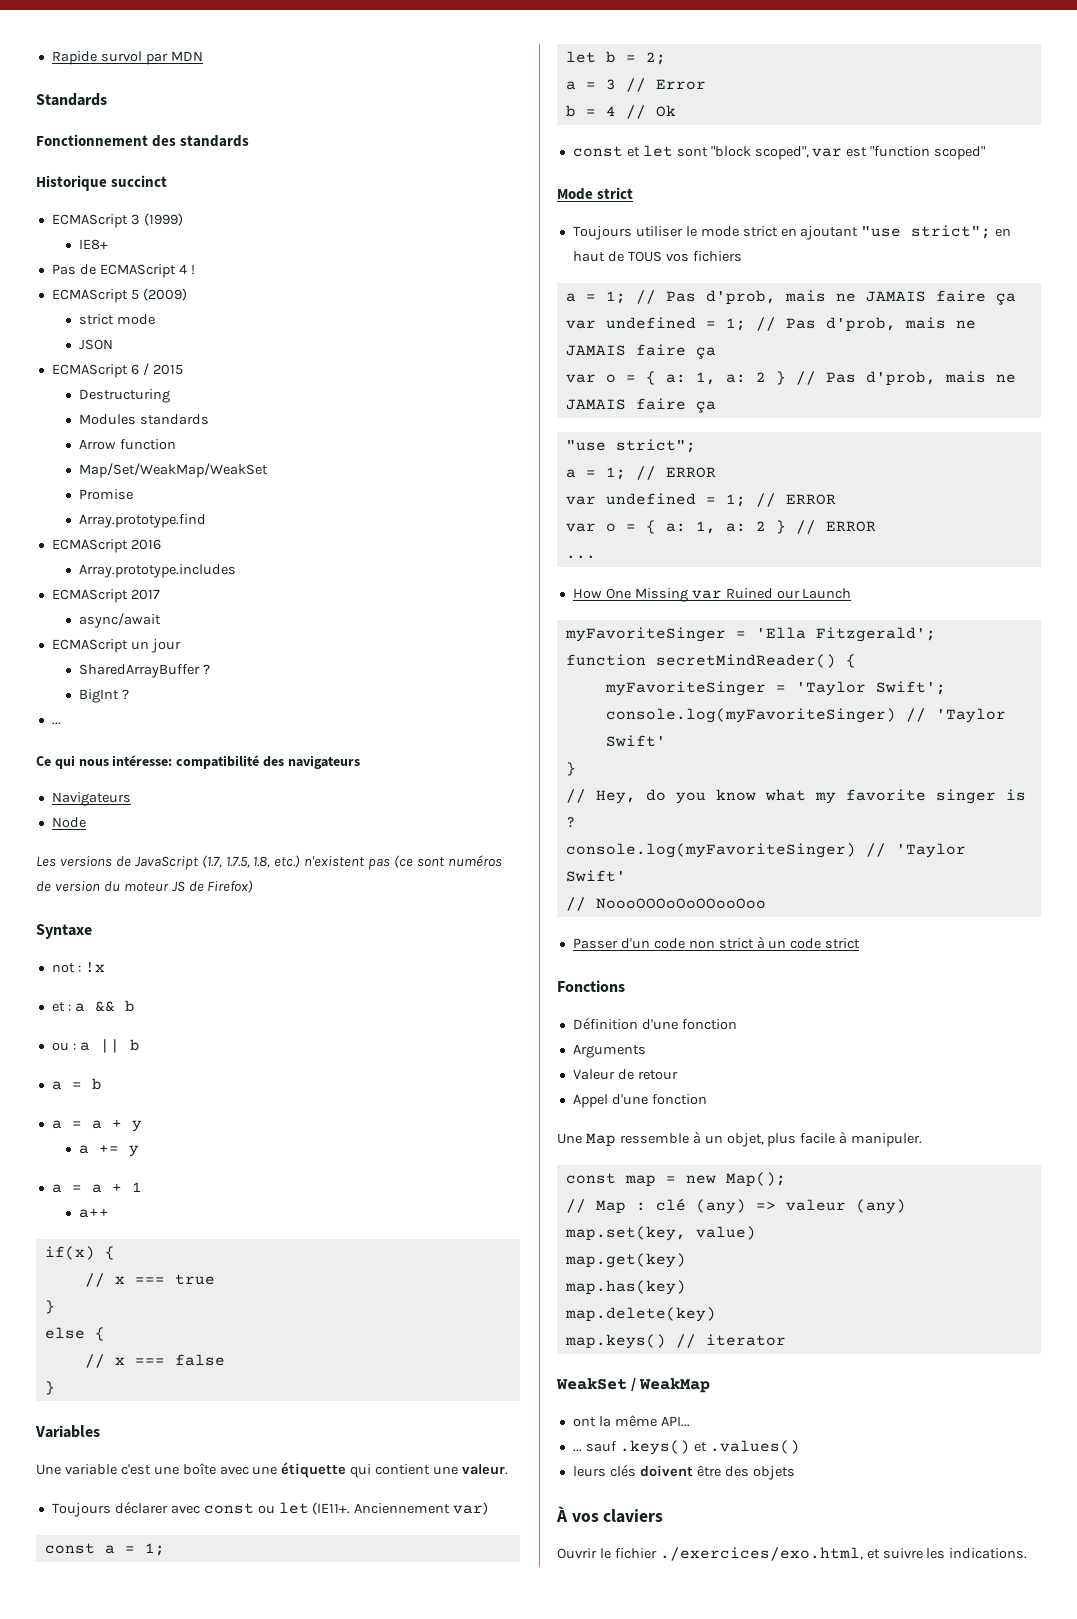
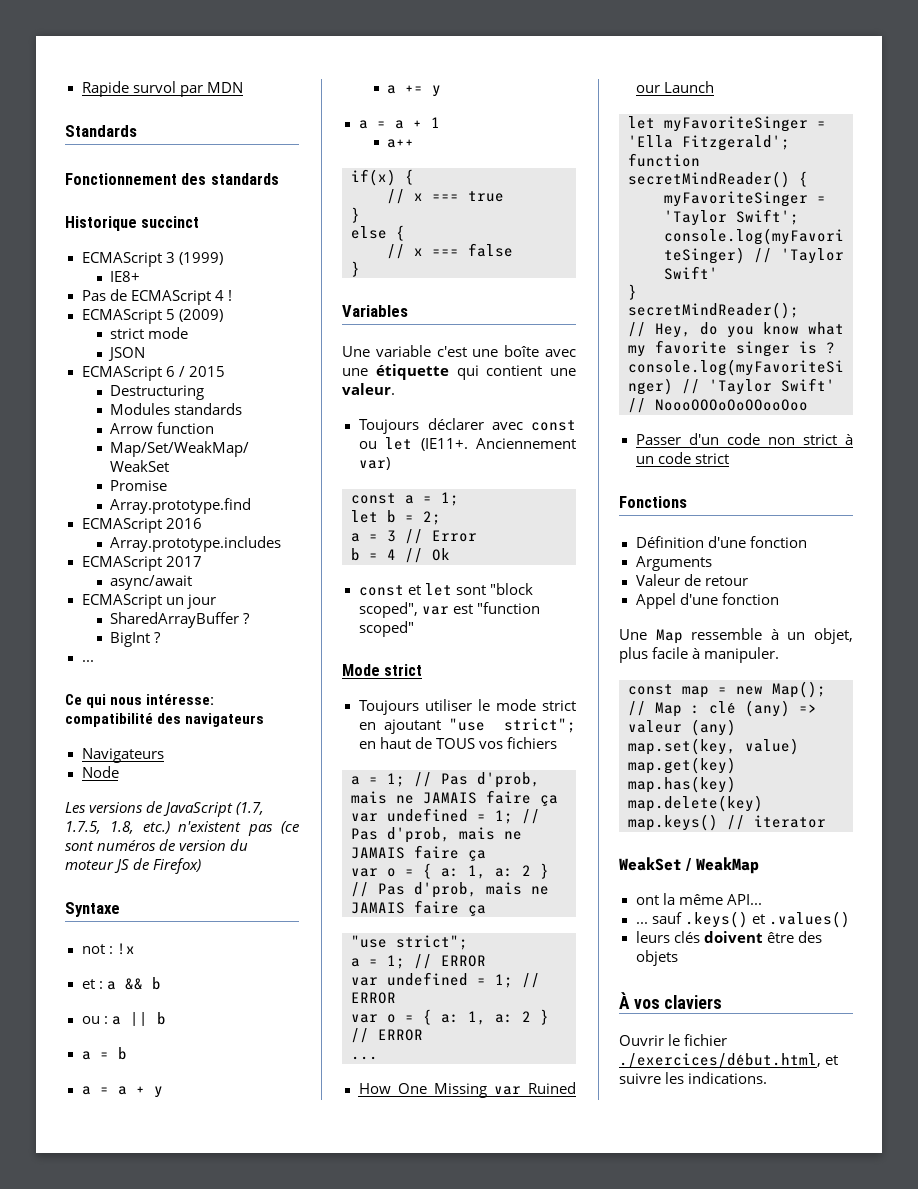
(852, 593) none -> [628,116,655,129] let
(576, 769) none -> [628,302,799,319] // secretMindReader();
[659,1547,863,1561] ./exercices/exo.html, -> [619,1053,821,1068] ./exercices/début.html,

